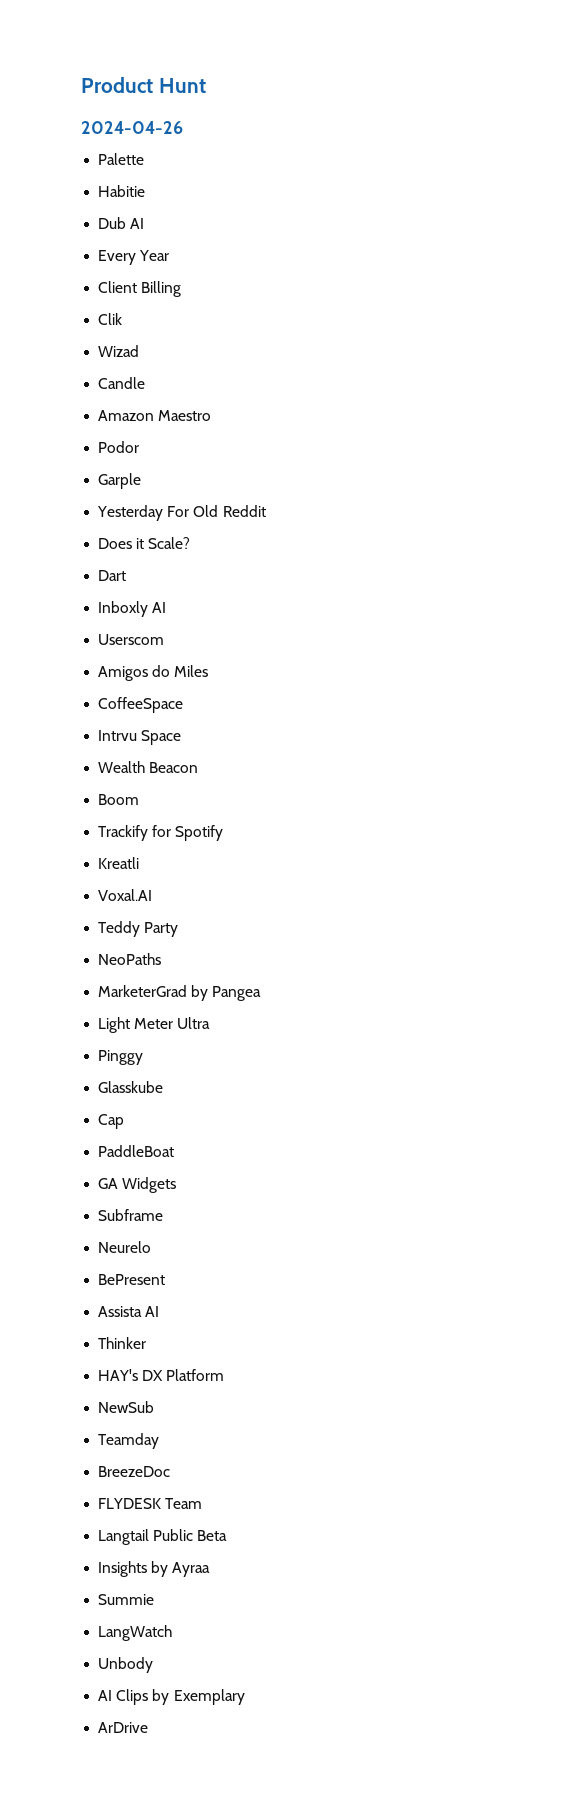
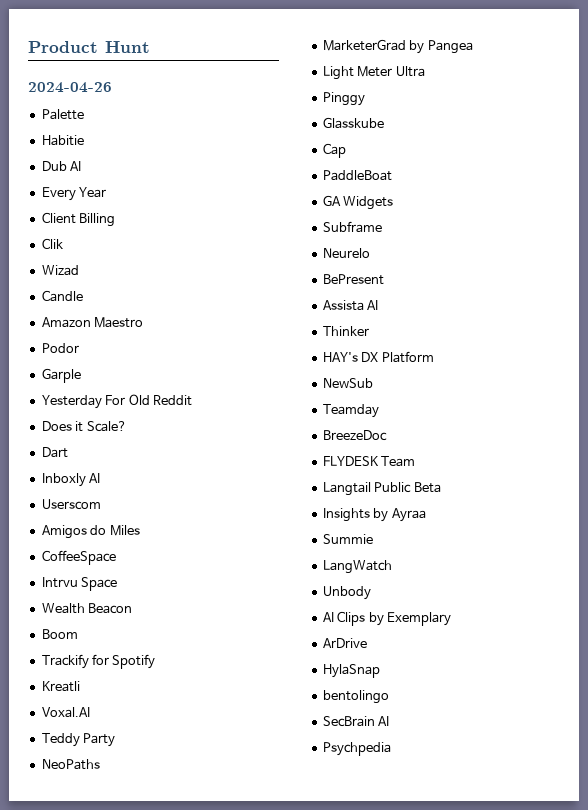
(149, 1727) none -> [322,664,380,678] [322,690,389,704] [322,716,390,727] [322,742,391,756] // HylaSnap // bentolingo // SecBrain AI // Psychpedia

